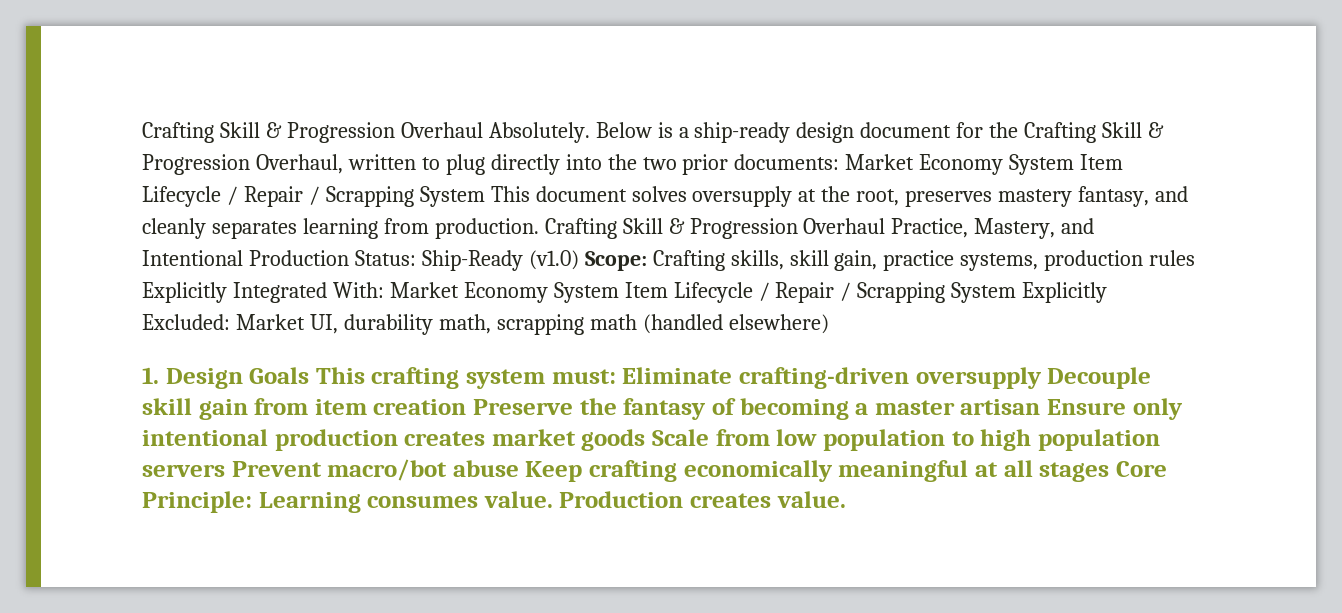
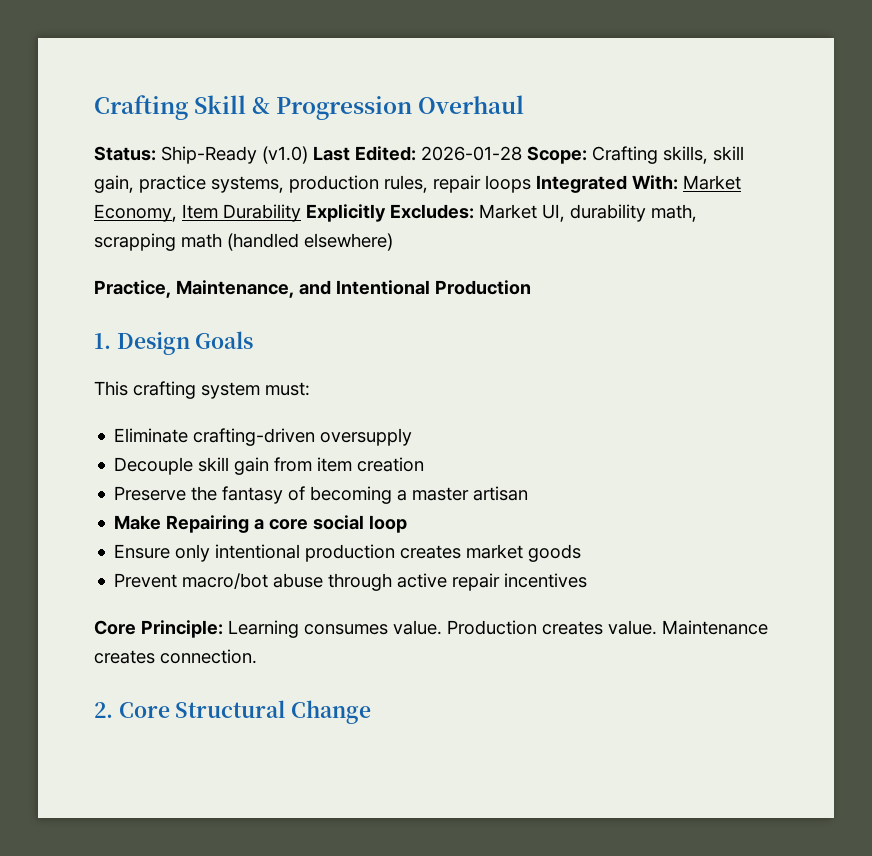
[142,122,1165,143] [142,154,1124,175] [142,186,1189,207] [142,218,1095,239] [142,250,579,271] Crafting Skill & Progression Overhaul Absolutely. Below is a ship-ready design document for the Crafting Skill & Progression Overhaul, written to plug directly into the two prior documents: Market Economy System Item Lifecycle / Repair / Scrapping System This document solves oversupply at the root, preserves mastery fantasy, and cleanly separates learning from production. Crafting Skill & Progression Overhaul Practice, Mastery, and Intentional Production Status: Ship-Ready (v1.0) -> [94,95,525,120] [94,146,522,164] Crafting Skill & Progression Overhaul // Status: Ship-Ready (v1.0) Last Edited: 2026-01-28
[1149,250,1196,266] [142,282,1108,303] [142,314,230,330] rules Explicitly Integrated With: Market Economy System Item Lifecycle / Repair / Scrapping System Explicitly Excluded: -> [384,175,741,193] [94,204,474,222] rules, repair loops Integrated With: Market Economy, Item Durability Explicitly Excludes:
(829, 324) none -> [94,280,531,298] // Practice, Maintenance, and Intentional Production
(310, 375) none -> (254, 340) //
(616, 376) none -> (310, 389) //
(1042, 378) none -> (413, 437) //
(467, 407) none -> (425, 464) //
(1041, 407) none -> [114,515,408,533] // Make Repairing a core social loop //
[652,429,1160,451] [142,459,1110,482] Scale from low population to high population servers Prevent macro/bot abuse Keep crafting economically meaningful at all stages -> [114,573,588,591] // Prevent macro/bot abuse through active repair incentives //
(846, 499) none -> [662,620,768,635] [94,649,257,664] [94,700,372,724] Maintenance creates connection. // 2. Core Structural Change

